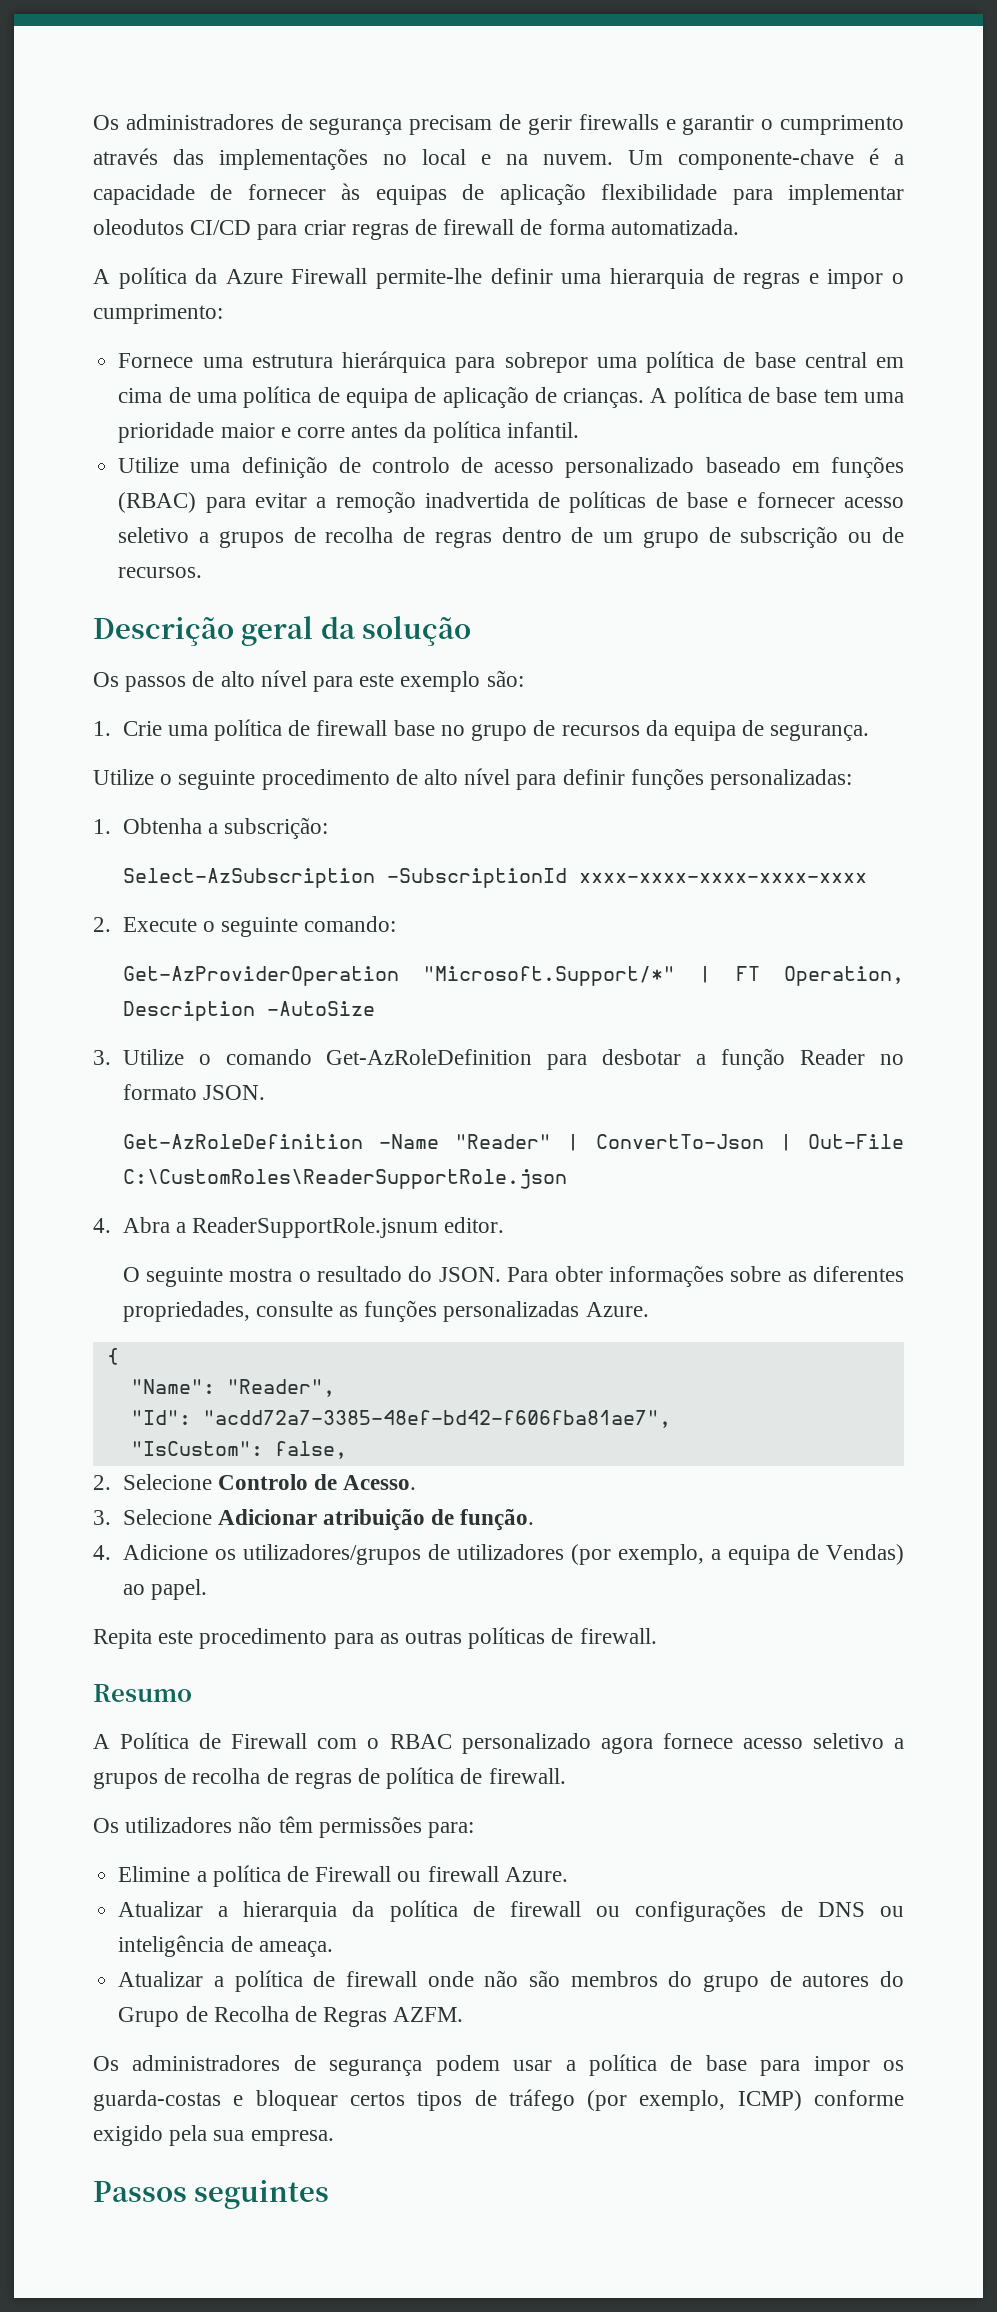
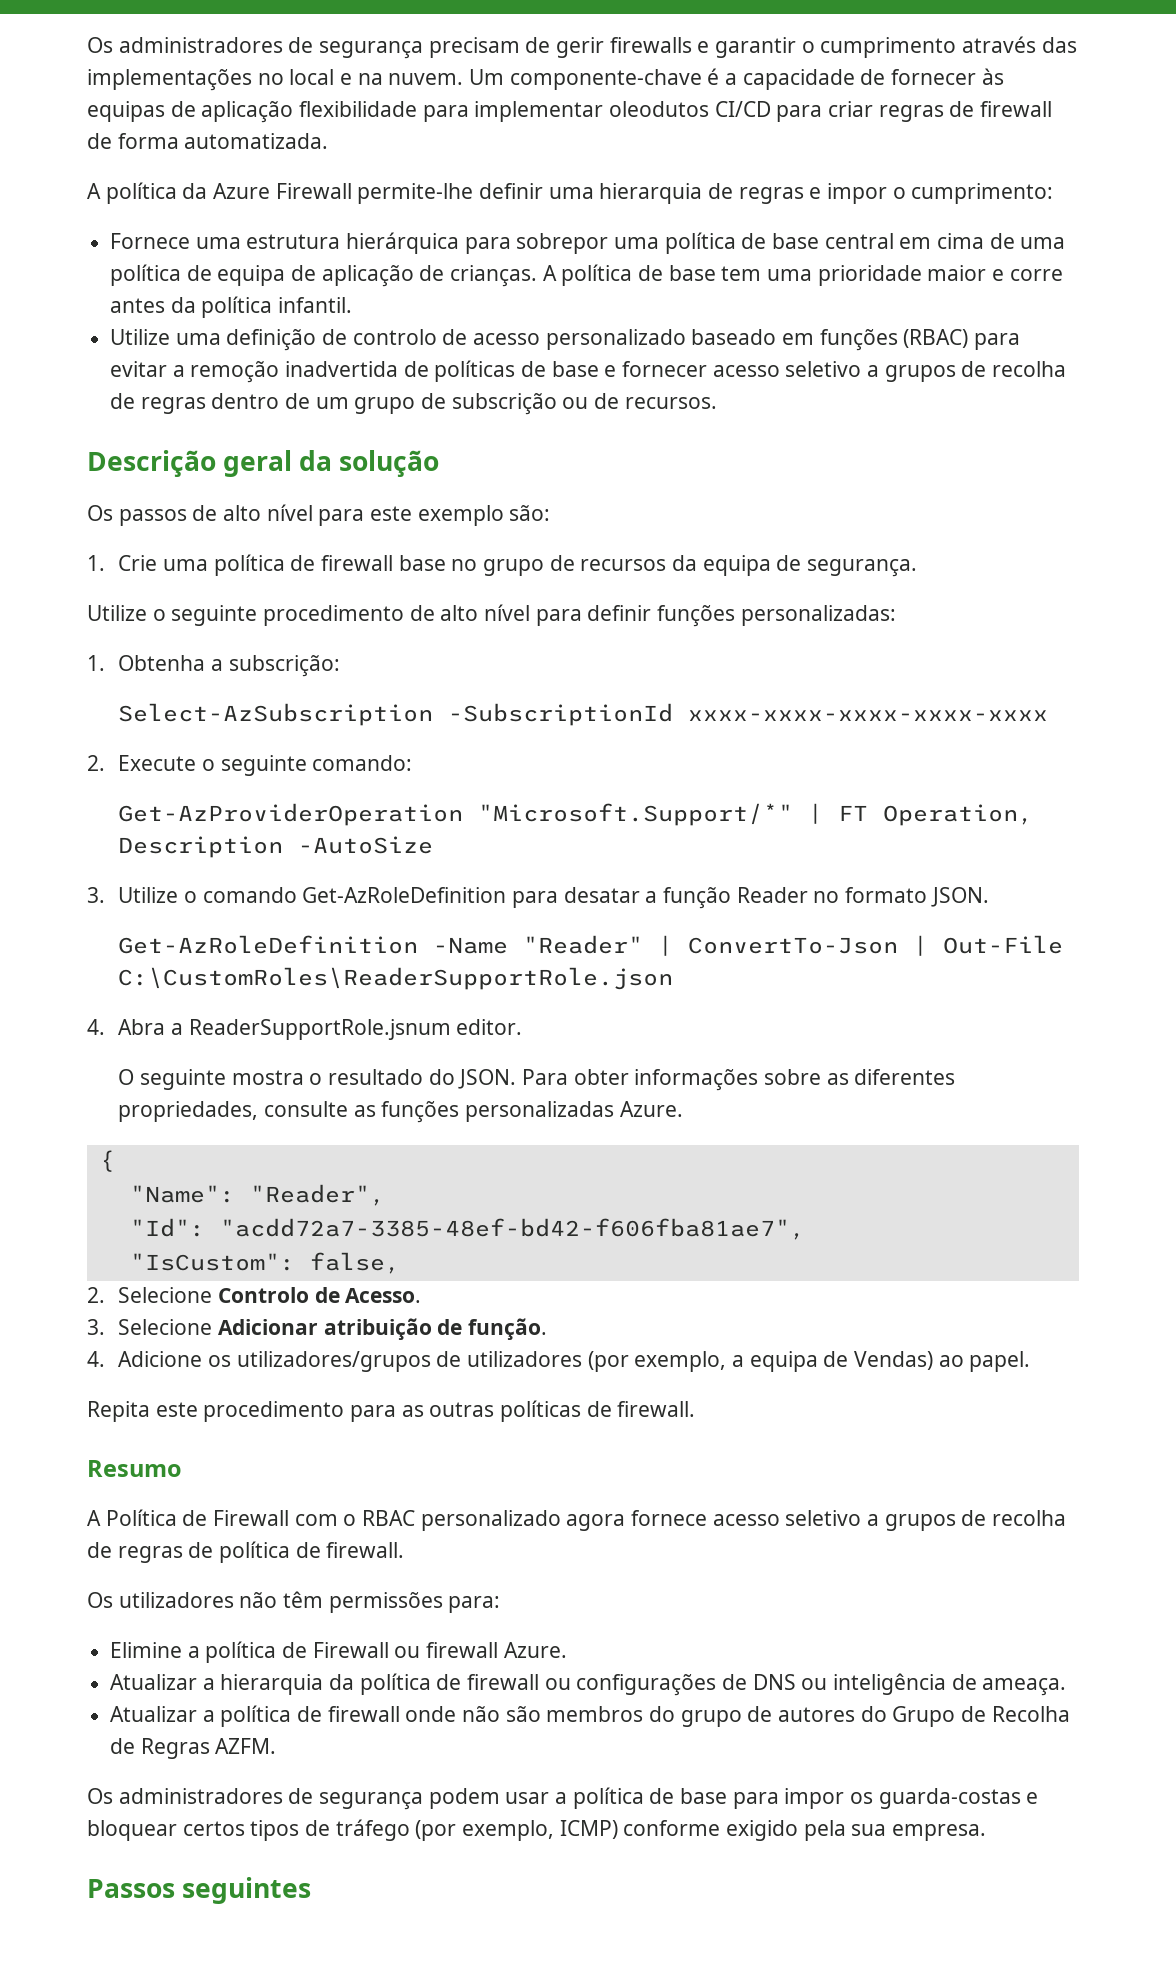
[602,1049,682,1065] desbotar -> [563,887,640,903] desatar

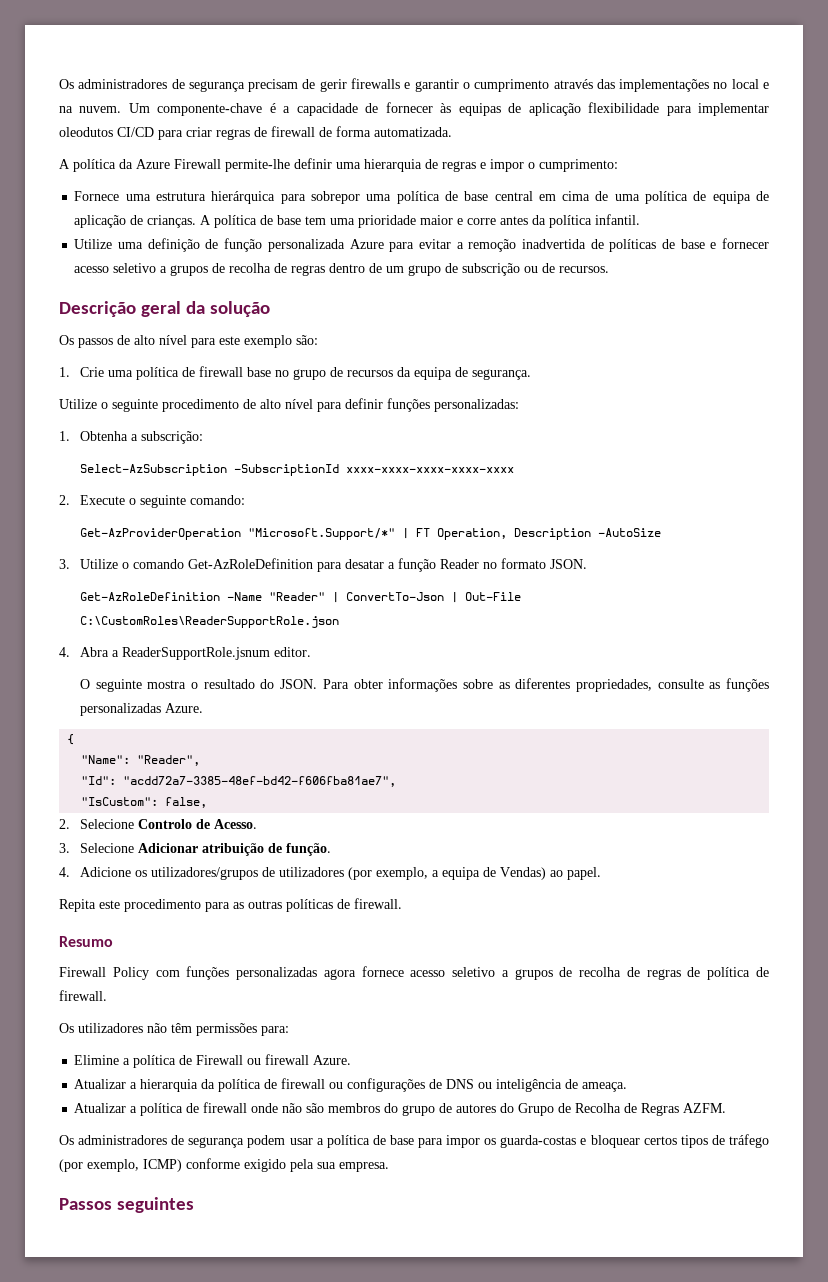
[352,329,969,351] controlo de acesso personalizado baseado em funções (RBAC) -> [224,238,384,252] função personalizada Azure
[87,1509,561,1531] A Política de Firewall com o RBAC personalizado -> [59,966,318,980] Firewall Policy com funções personalizadas

